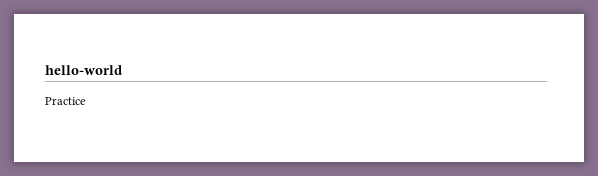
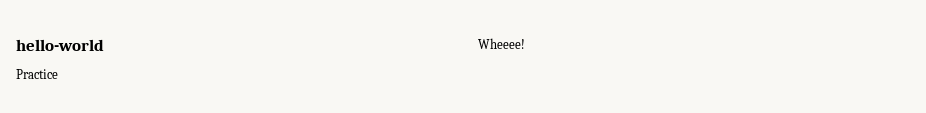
(86, 101) none -> [478,38,525,49] // Wheeee!

